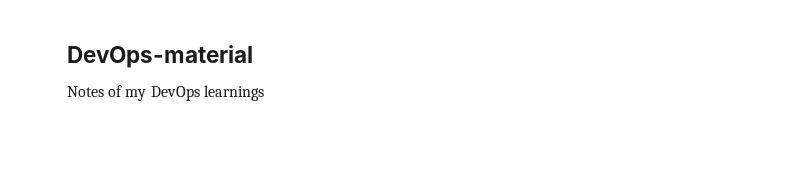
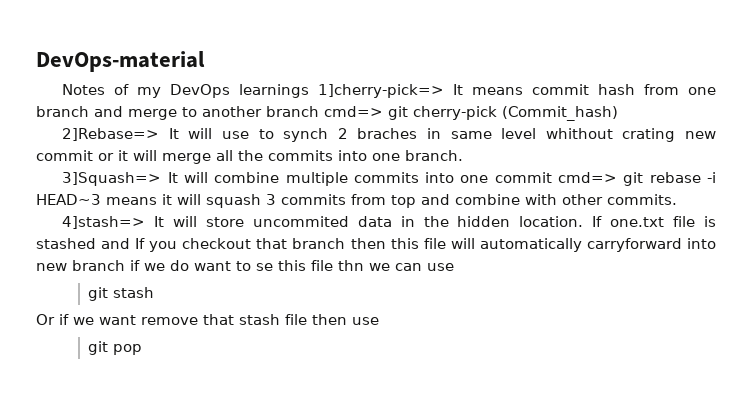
(264, 93) none -> [318,84,716,98] [36,106,618,121] [62,128,716,142] [36,150,463,164] [62,172,716,186] [36,194,677,208] [62,216,716,229] [36,238,717,252] [36,260,454,271] [87,287,154,301] [36,314,379,325] [87,341,142,355] 1]cherry-pick=> It means commit hash from one branch and merge to another branch cmd=> git cherry-pick (Commit_hash) // 2]Rebase=> It will use to synch 2 braches in same level whithout crating new commit or it will merge all the commits into one branch. // 3]Squash=> It will combine multiple commits into one commit cmd=> git rebase -i HEAD~3 means it will squash 3 commits from top and combine with other commits. // 4]stash=> It will store uncommited data in the hidden location. If one.txt file is stashed and If you checkout that branch then this file will automatically carryforward into new branch if we do want to se this file thn we can use // git stash // Or if we want remove that stash file then use // git pop

